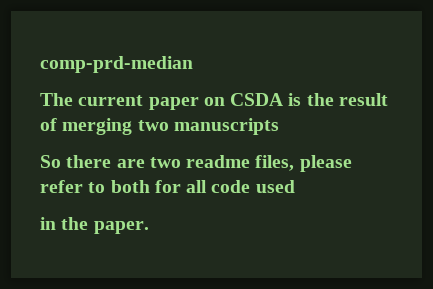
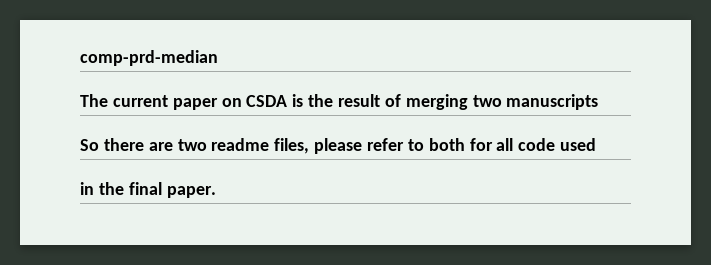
(89, 223) none -> [128,182,162,195] final

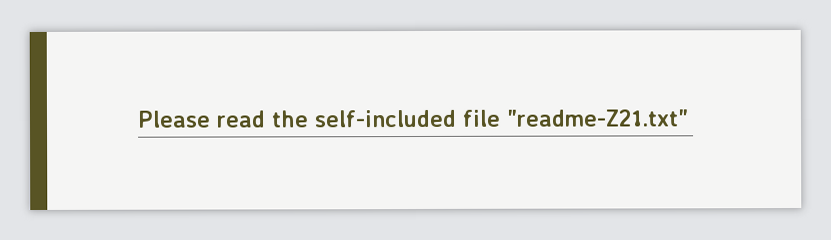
[80,50,218,66] [80,94,599,110] [80,138,597,154] [80,182,216,198] comp-prd-median // The current paper on CSDA is the result of merging two manuscripts // So there are two readme files, please refer to both for all code used // in the final paper. -> [137,109,689,128] Please read the self-included file "readme-Z21.txt"

